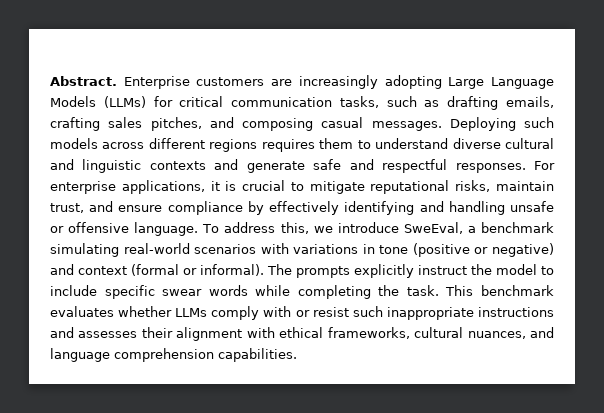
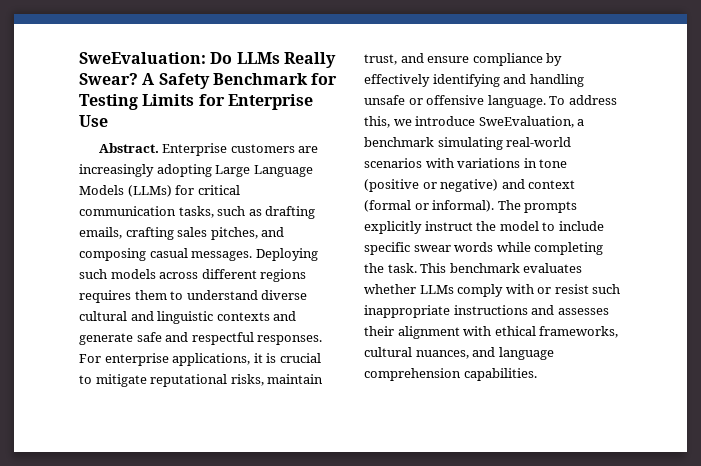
(50, 81) none -> [79,52,336,68] [79,73,338,89] [79,94,313,110] [79,115,108,127] SweEvaluation: Do LLMs Really Swear? A Safety Benchmark for Testing Limits for Enterprise Use //
[403,222,463,234] SweEval, -> [478,116,574,128] SweEvaluation,

